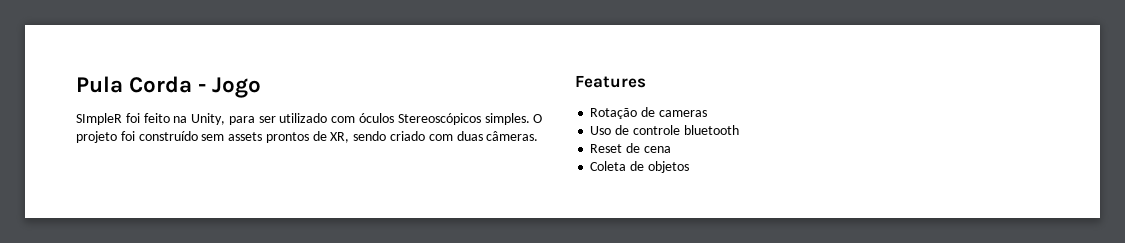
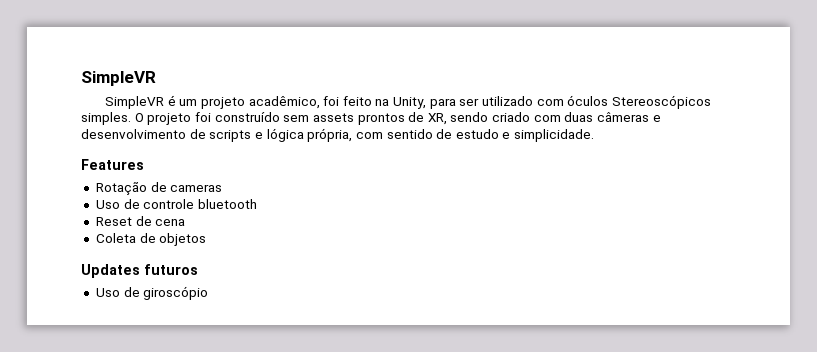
[76,76,262,98] [76,113,122,125] Pula Corda - Jogo // SImpleR -> [81,71,156,86] [104,95,320,109] SimpleVR // SimpleVR é um projeto acadêmico,
[486,131,539,141] câmeras. -> [597,112,661,122] [81,128,595,142] câmeras e desenvolvimento de scripts e lógica própria, com sentido de estudo e simplicidade.
(689, 167) none -> [81,264,198,278] [95,286,209,300] // Updates futuros // Uso de giroscópio

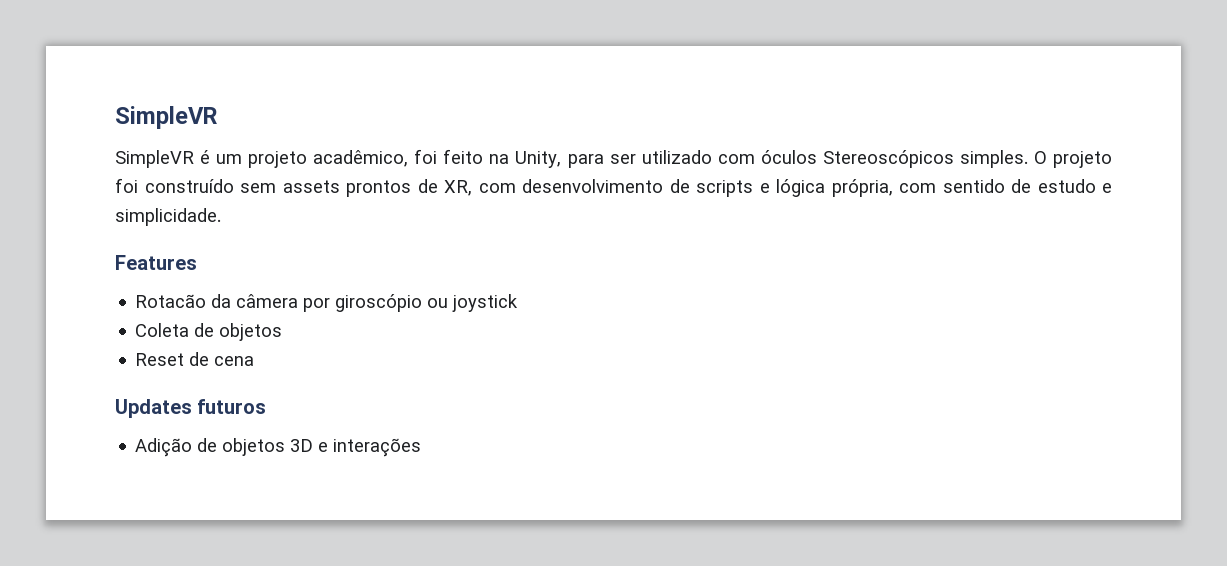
[450,112,661,122] sendo criado com duas câmeras e -> [478,183,516,193] com
[95,182,223,195] [95,199,257,209] Rotação de cameras // Uso de controle bluetooth -> [135,294,519,312] [135,323,283,341] Rotacão da câmera por giroscópio ou joystick // Coleta de objetos
[95,233,207,246] // Coleta de objetos -> (255, 361) none
[95,286,209,300] Uso de giroscópio -> [135,438,422,457] Adição de objetos 3D e interações

